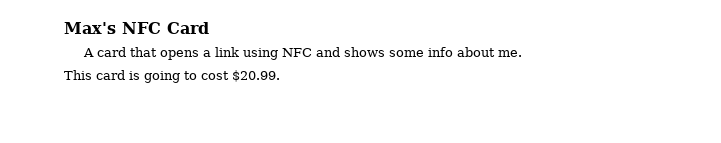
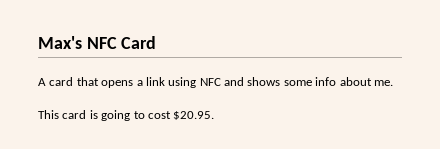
[232,70,280,82] $20.99. -> [173,111,215,120] $20.95.

